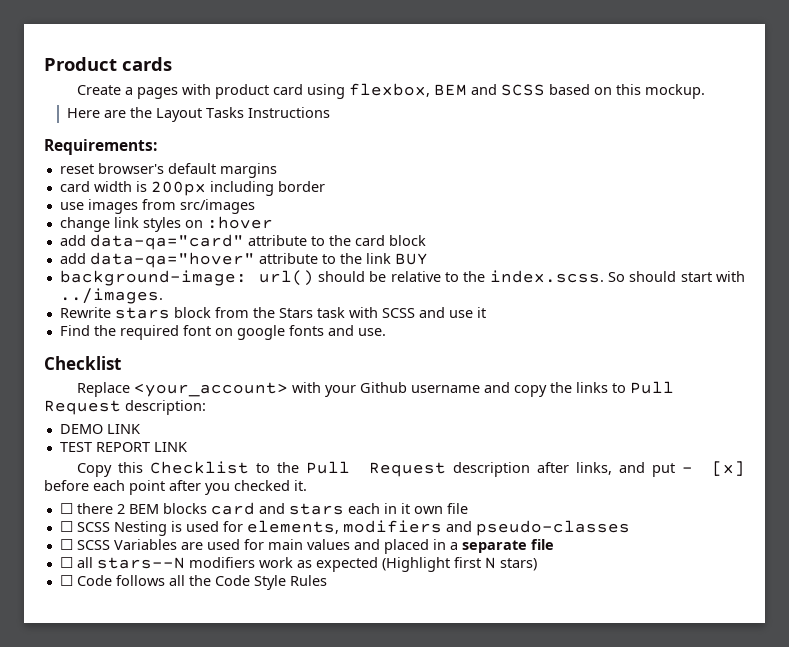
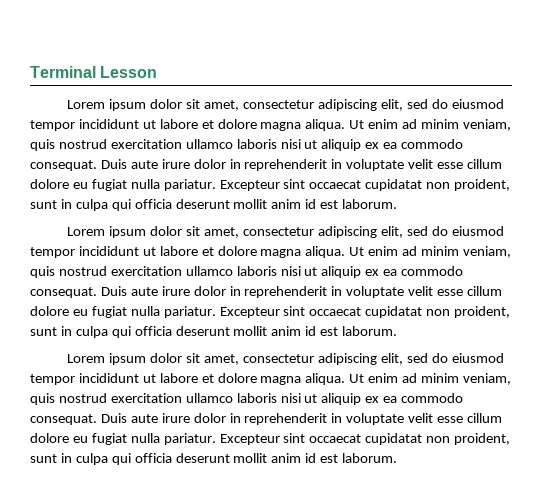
[44,57,172,71] [77,83,706,99] [66,107,330,122] [44,139,157,155] [59,163,277,178] [59,181,325,196] [59,199,255,214] [59,216,273,232] [59,234,426,250] [59,252,428,268] [59,270,746,286] [59,288,163,304] [59,307,486,319] [59,325,386,340] [44,356,121,370] [77,381,675,397] [44,400,206,415] [59,424,140,434] [59,442,187,452] [77,461,746,477] [44,480,307,495] [59,502,468,515] [59,520,630,536] [59,539,554,554] [59,557,537,572] [59,575,327,590] Product cards // Create a pages with product card using flexbox, BEM and SCSS based on this mockup. // Here are the Layout Tasks Instructions // Requirements: // reset browser's default margins // card width is 200px including border // use images from src/images // change link styles on :hover // add data-qa="card" attribute to the card block // add data-qa="hover" attribute to the link BUY // background-image: url() should be relative to the index.scss. So should start with ../images. // Rewrite stars block from the Stars task with SCSS and use it // Find the required font on google fonts and use. // Checklist // Replace <your_account> with your Github username and copy the links to Pull Request description: // DEMO LINK // TEST REPORT LINK // Copy this Checklist to the Pull Request description after links, and put - [x] before each point after you checked it. // ☐ there 2 BEM blocks card and stars each in it own file // ☐ SCSS Nesting is used for elements, modifiers and pseudo-classes // ☐ SCSS Variables are used for main values and placed in a separate file // ☐ all stars--N modifiers work as expected (Highlight first N stars) // ☐ Code follows all the Code Style Rules -> [30,66,158,78] [67,99,504,111] [30,119,511,131] [30,139,464,151] [30,159,503,171] [30,179,511,191] [30,199,398,211] [67,226,504,238] [30,246,511,258] [30,266,464,278] [30,286,503,298] [30,306,511,318] [30,326,398,338] [67,353,504,365] [30,373,511,385] [30,393,464,405] [30,413,503,425] [30,433,511,445] [30,453,398,465] Terminal Lesson // Lorem ipsum dolor sit amet, consectetur adipiscing elit, sed do eiusmod tempor incididunt ut labore et dolore magna aliqua. Ut enim ad minim veniam, quis nostrud exercitation ullamco laboris nisi ut aliquip ex ea commodo consequat. Duis aute irure dolor in reprehenderit in voluptate velit esse cillum dolore eu fugiat nulla pariatur. Excepteur sint occaecat cupidatat non proident, sunt in culpa qui officia deserunt mollit anim id est laborum. // Lorem ipsum dolor sit amet, consectetur adipiscing elit, sed do eiusmod tempor incididunt ut labore et dolore magna aliqua. Ut enim ad minim veniam, quis nostrud exercitation ullamco laboris nisi ut aliquip ex ea commodo consequat. Duis aute irure dolor in reprehenderit in voluptate velit esse cillum dolore eu fugiat nulla pariatur. Excepteur sint occaecat cupidatat non proident, sunt in culpa qui officia deserunt mollit anim id est laborum. // Lorem ipsum dolor sit amet, consectetur adipiscing elit, sed do eiusmod tempor incididunt ut labore et dolore magna aliqua. Ut enim ad minim veniam, quis nostrud exercitation ullamco laboris nisi ut aliquip ex ea commodo consequat. Duis aute irure dolor in reprehenderit in voluptate velit esse cillum dolore eu fugiat nulla pariatur. Excepteur sint occaecat cupidatat non proident, sunt in culpa qui officia deserunt mollit anim id est laborum.

